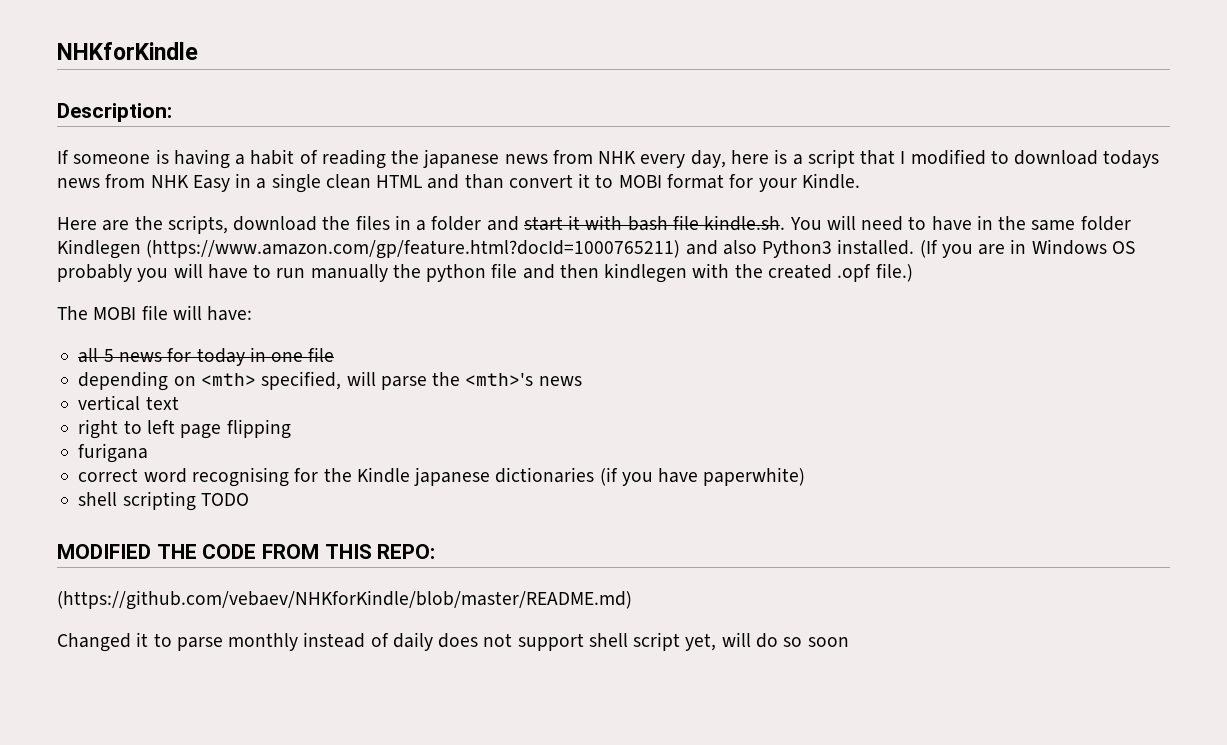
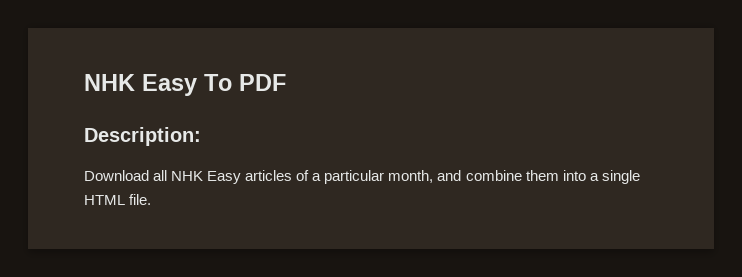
[57,42,198,60] [57,103,172,122] [57,149,1160,169] [57,173,860,193] [57,215,1131,234] [57,239,1135,259] [57,263,913,283] [57,305,253,321] [78,347,335,366] [78,371,582,391] [78,395,179,411] [78,419,291,439] [78,443,149,463] [78,467,806,487] [78,491,249,511] [57,544,436,559] [57,590,632,610] [57,632,849,652] NHKforKindle // Description: // If someone is having a habit of reading the japanese news from NHK every day, here is a script that I modified to download todays news from NHK Easy in a single clean HTML and than convert it to MOBI format for your Kindle. // Here are the scripts, download the files in a folder and start it with bash file kindle.sh. You will need to have in the same folder Kindlegen (https://www.amazon.com/gp/feature.html?docId=1000765211) and also Python3 installed. (If you are in Windows OS probably you will have to run manually the python file and then kindlegen with the created .opf file.) // The MOBI file will have: // all 5 news for today in one file // depending on <mth> specified, will parse the <mth>'s news // vertical text // right to left page flipping // furigana // correct word recognising for the Kindle japanese dictionaries (if you have paperwhite) // shell scripting TODO // MODIFIED THE CODE FROM THIS REPO: // (https://github.com/vebaev/NHKforKindle/blob/master/README.md) // Changed it to parse monthly instead of daily does not support shell script yet, will do so soon -> [84,74,286,96] [84,127,201,146] [84,170,640,184] [84,194,152,205] NHK Easy To PDF // Description: // Download all NHK Easy articles of a particular month, and combine them into a single HTML file.

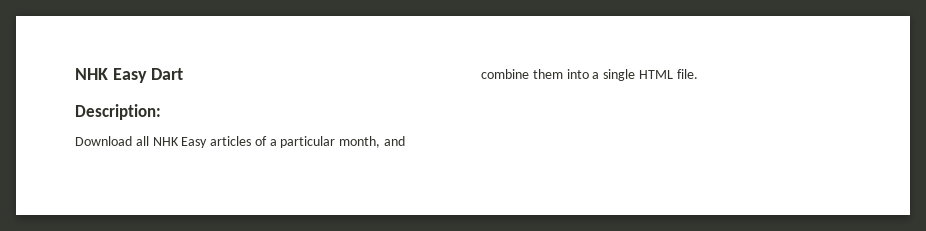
[84,74,286,96] NHK Easy To PDF -> [75,68,184,83] NHK Easy Dart

